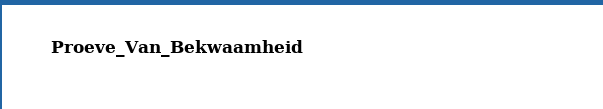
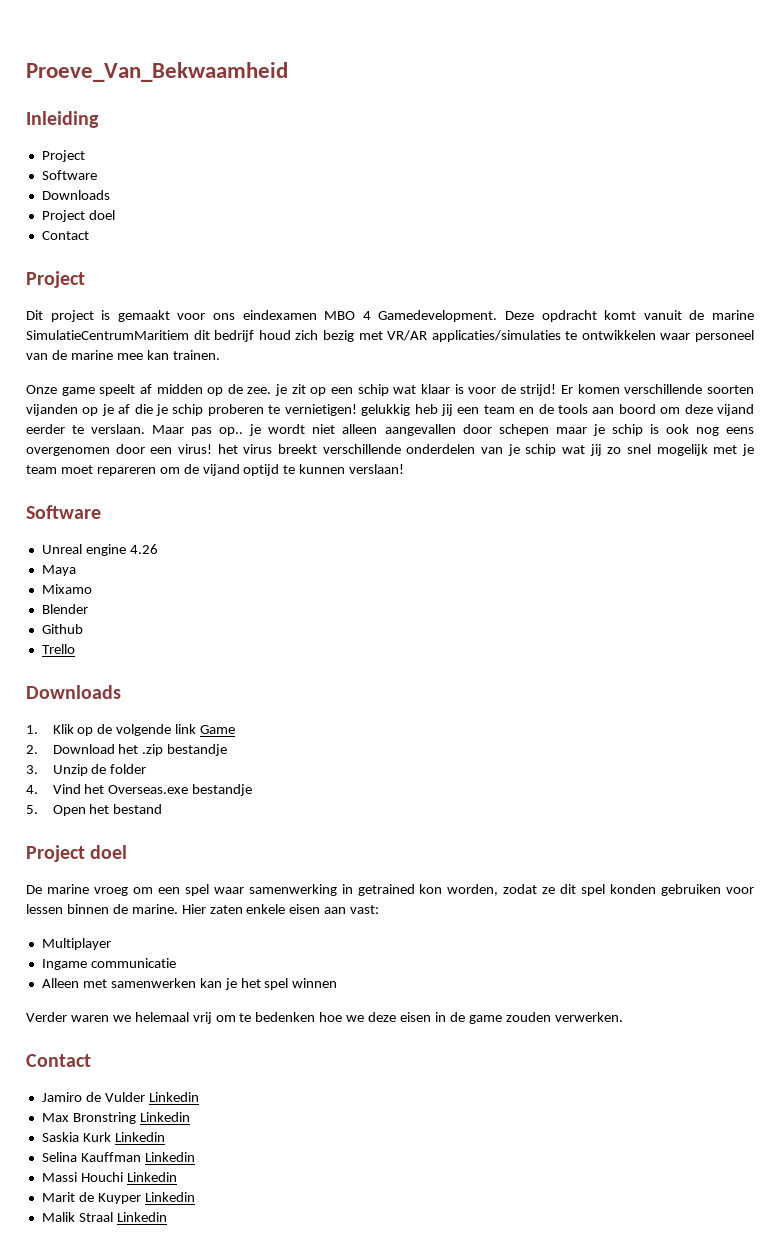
(303, 48) none -> [26,111,99,128] [41,150,85,162] [41,170,97,180] [41,190,110,200] [41,210,115,222] [41,231,89,240] [26,271,85,288] [26,310,755,322] [26,330,754,342] [26,350,220,360] [26,384,754,396] [26,404,754,416] [26,424,755,436] [26,444,754,456] [26,464,405,476] [26,505,101,519] [41,544,158,556] [41,565,76,576] [41,584,92,594] [41,604,88,614] [41,624,83,634] [41,644,75,654] [26,685,121,699] [26,724,236,736] [26,744,228,756] [26,764,147,776] [26,784,253,796] [26,804,163,816] [26,845,128,862] [26,884,755,896] [26,904,380,914] [41,938,111,950] [41,958,176,970] [41,978,338,990] [26,1012,623,1024] [26,1054,91,1067] [41,1092,199,1102] [41,1112,190,1124] [41,1132,165,1142] [41,1152,195,1162] [41,1172,177,1182] [41,1192,195,1204] [41,1212,167,1222] // Inleiding // Project // Software // Downloads // Project doel // Contact // Project // Dit project is gemaakt voor ons eindexamen MBO 4 Gamedevelopment. Deze opdracht komt vanuit de marine SimulatieCentrumMaritiem dit bedrijf houd zich bezig met VR/AR applicaties/simulaties te ontwikkelen waar personeel van de marine mee kan trainen. // Onze game speelt af midden op de zee. je zit op een schip wat klaar is voor de strijd! Er komen verschillende soorten vijanden op je af die je schip proberen te vernietigen! gelukkig heb jij een team en de tools aan boord om deze vijand eerder te verslaan. Maar pas op.. je wordt niet alleen aangevallen door schepen maar je schip is ook nog eens overgenomen door een virus! het virus breekt verschillende onderdelen van je schip wat jij zo snel mogelijk met je team moet repareren om de vijand optijd te kunnen verslaan! // Software // Unreal engine 4.26 // Maya // Mixamo // Blender // Github // Trello // Downloads // 1. Klik op de volgende link Game // 2. Download het .zip bestandje // 3. Unzip de folder // 4. Vind het Overseas.exe bestandje // 5. Open het bestand // Project doel // De marine vroeg om een spel waar samenwerking in getrained kon worden, zodat ze dit spel konden gebruiken voor lessen binnen de marine. Hier zaten enkele eisen aan vast: // Multiplayer // Ingame communicatie // Alleen met samenwerken kan je het spel winnen // Verder waren we helemaal vrij om te bedenken hoe we deze eisen in de game zouden verwerken. // Contact // Jamiro de Vulder Linkedin // Max Bronstring Linkedin // Saskia Kurk Linkedin // Selina Kauffman Linkedin // Massi Houchi Linkedin // Marit de Kuyper Linkedin // Malik Straal Linkedin

